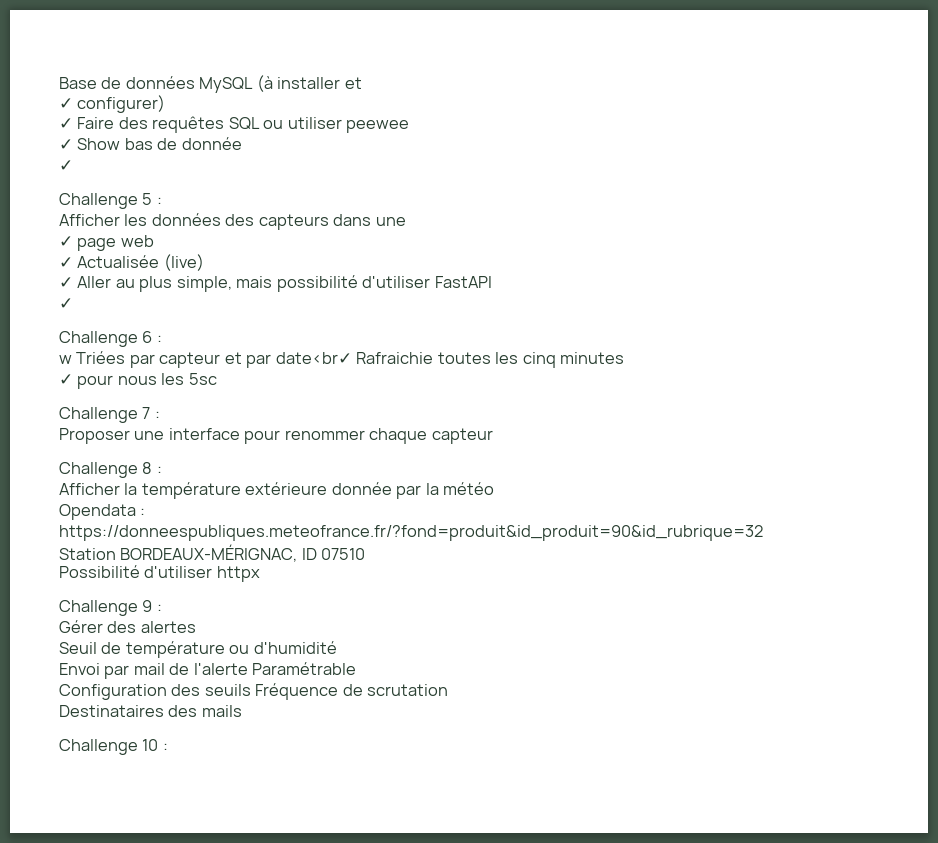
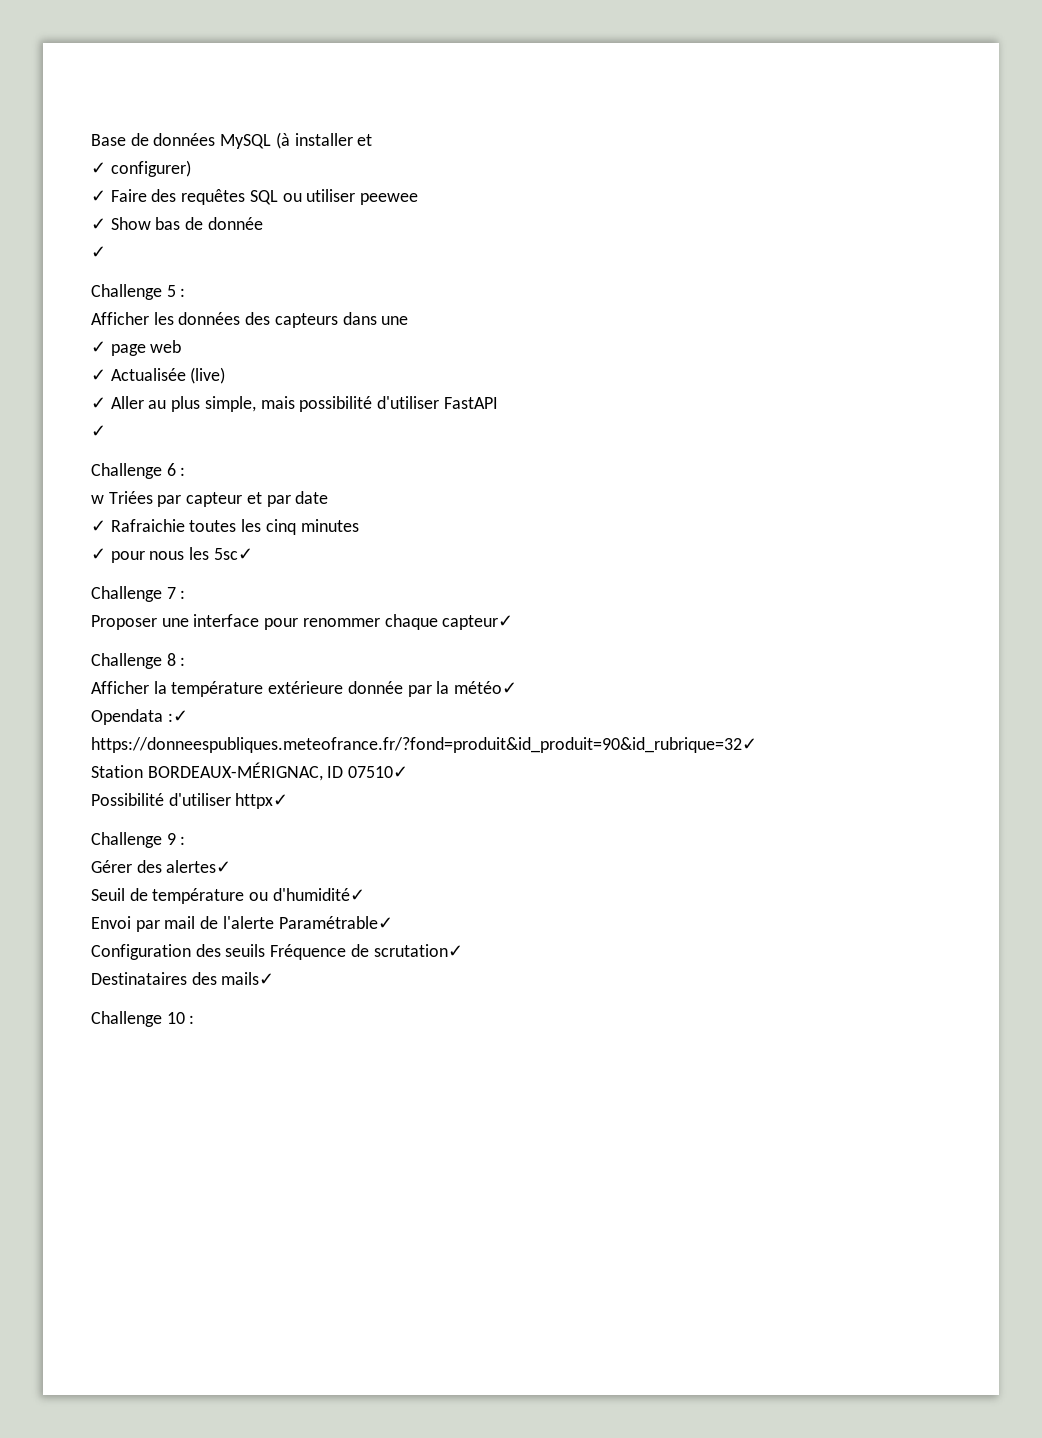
[275,352,352,364] date<br✓ -> [295,491,329,504] [91,520,106,532] date // ✓
[188,373,217,385] 5sc -> [213,548,253,560] 5sc✓
[431,428,493,444] capteur -> [442,615,514,630] capteur✓
[443,482,495,495] météo -> [454,681,518,694] météo✓
[140,508,146,516] [59,525,763,541] : // https://donneespubliques.meteofrance.fr/?fond=produit&id_produit=90&id_rubrique=32 -> [167,710,188,722] [91,737,757,753] :✓ // https://donneespubliques.meteofrance.fr/?fond=produit&id_produit=90&id_rubrique=32✓
[321,548,366,560] 07510 -> [348,766,409,778] 07510✓
[216,566,260,582] httpx -> [235,793,289,809] httpx✓
[140,621,196,633] alertes -> [166,860,232,873] alertes✓
[253,641,337,654] d'humidité -> [272,888,365,901] d'humidité✓
[252,662,357,675] Paramétrable -> [278,916,393,929] Paramétrable✓
[367,684,449,696] scrutation -> [373,944,463,957] scrutation✓
[201,705,242,717] mails -> [221,972,275,985] mails✓

